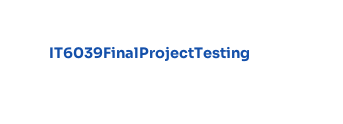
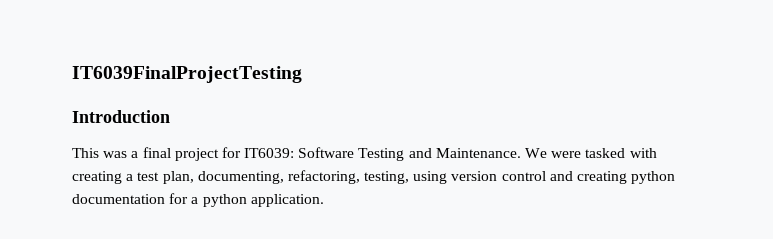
(250, 54) none -> [72,110,170,123] [72,147,657,161] [72,170,676,184] [72,193,324,207] // Introduction // This was a final project for IT6039: Software Testing and Maintenance. We were tasked with creating a test plan, documenting, refactoring, testing, using version control and creating python documentation for a python application.

